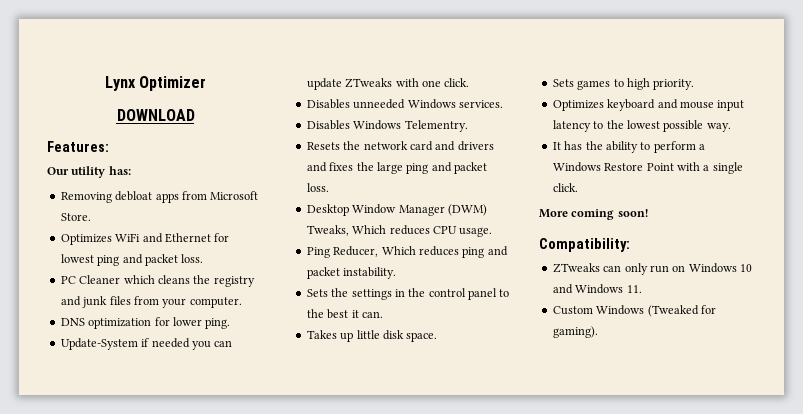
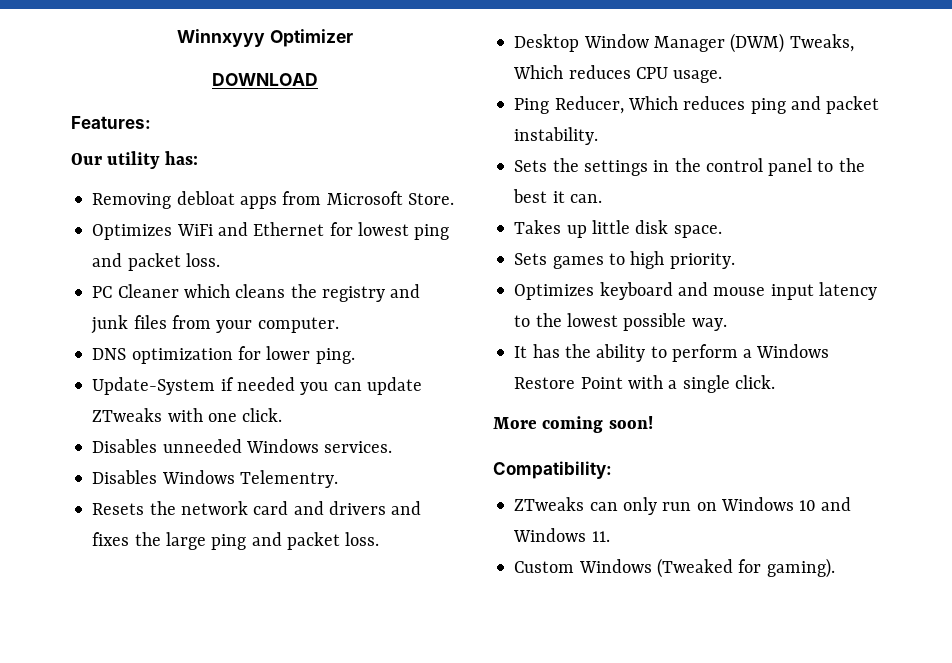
[104,76,136,91] Lynx -> [177,29,266,47] Winnxyyy

